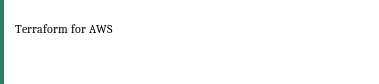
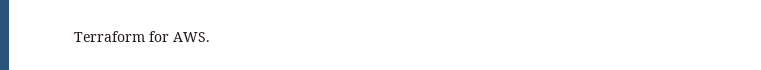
[89,25,114,33] AWS -> [173,32,210,42] AWS.

